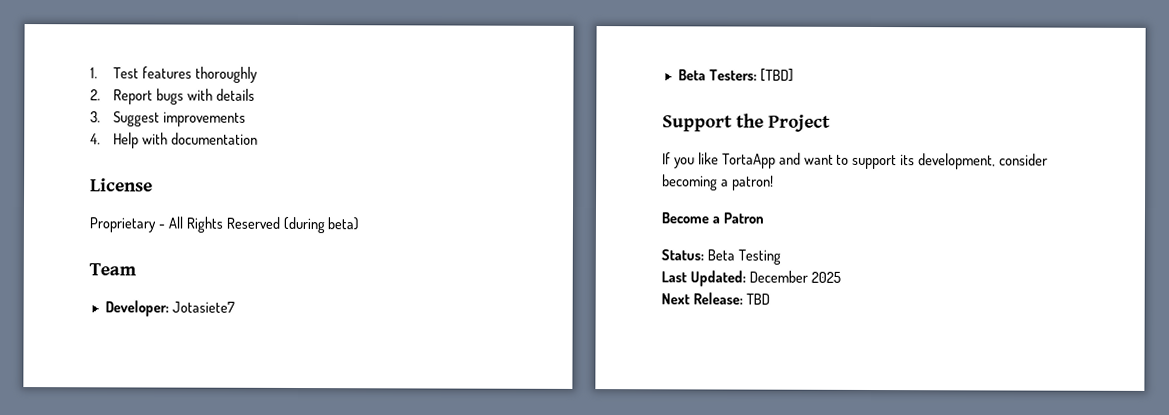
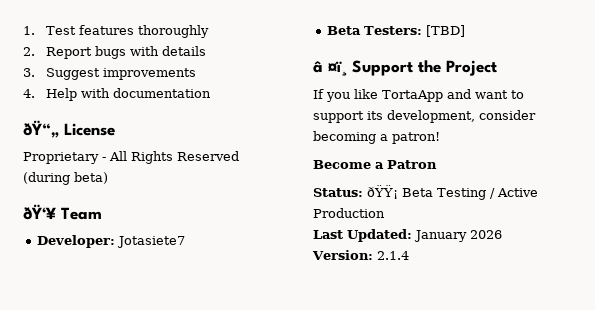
(259, 138) none -> [23,120,59,138] ðŸ“„
(360, 224) none -> [23,204,56,220] ðŸ‘¥
(794, 75) none -> [313,61,347,76] â ¤ï¸
(704, 255) none -> [367,185,398,199] ðŸŸ¡
(781, 257) none -> [489,188,538,199] [313,208,385,218] / Active Production
[748,270,841,283] [661,292,770,305] December 2025 // Next Release: TBD -> [414,230,502,242] [312,250,409,260] January 2026 // Version: 2.1.4

